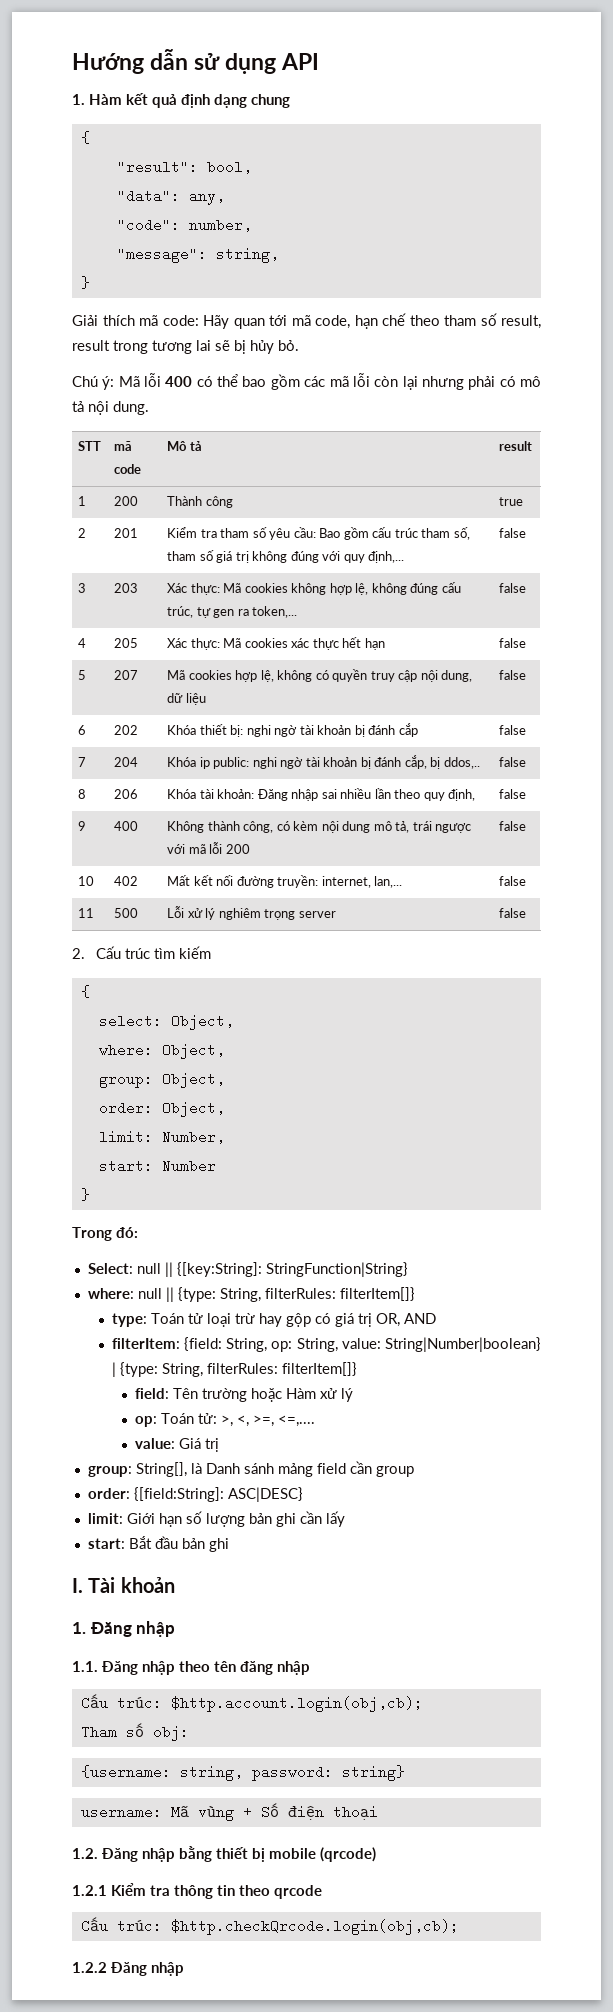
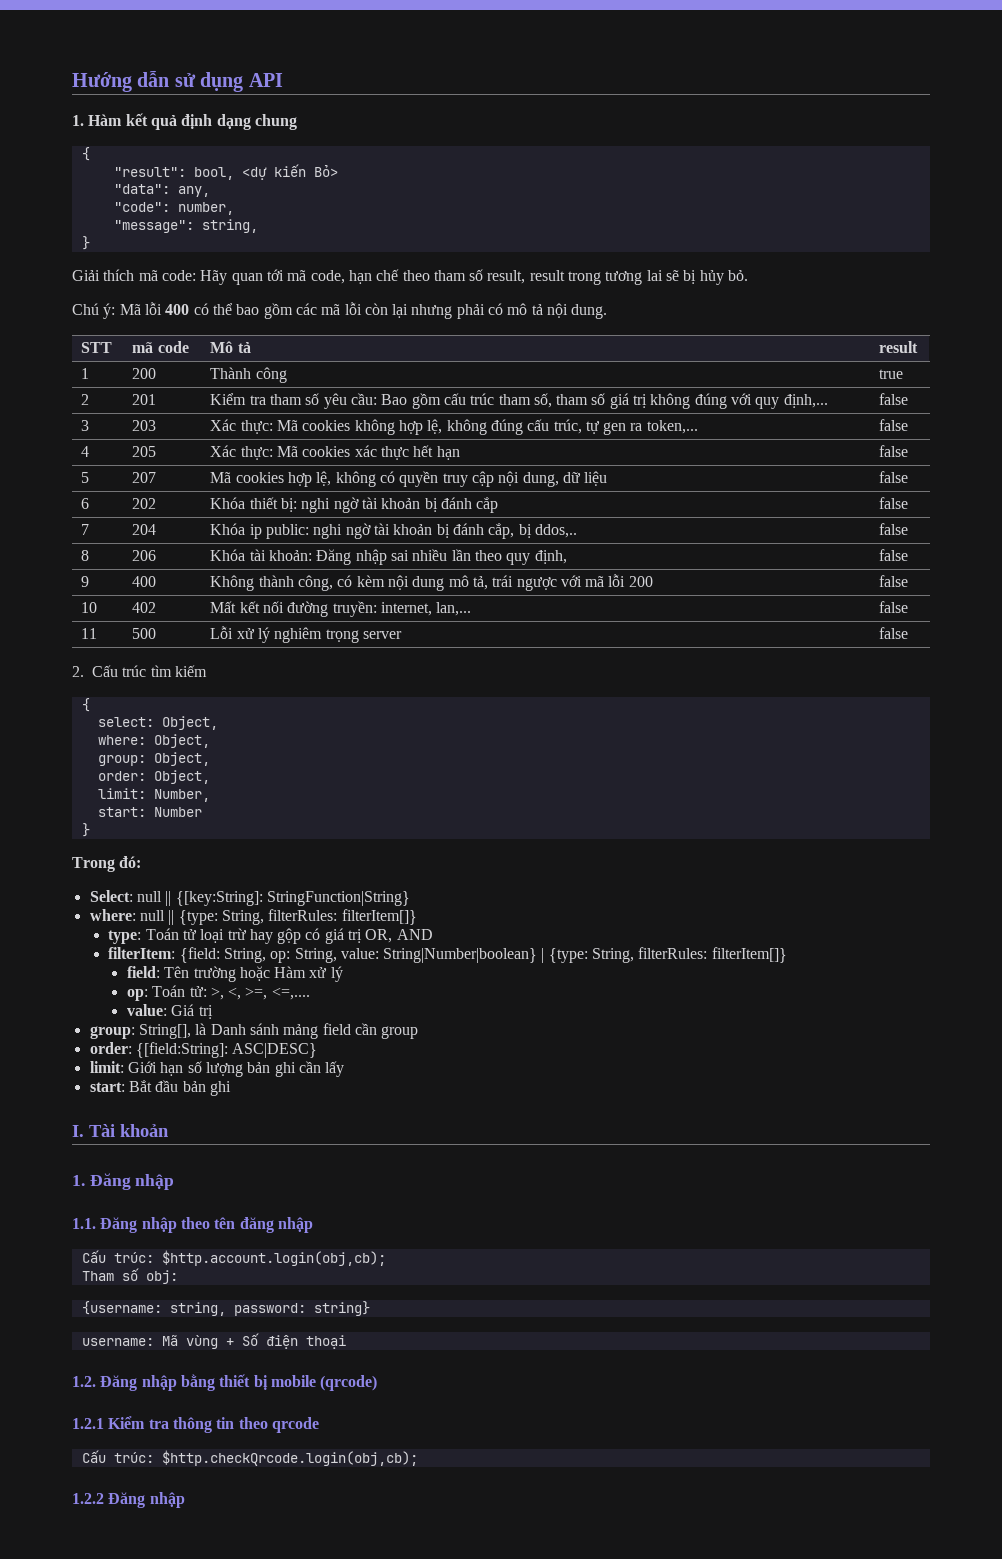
(252, 167) none -> [241,164,338,180] <dự kiến Bỏ>

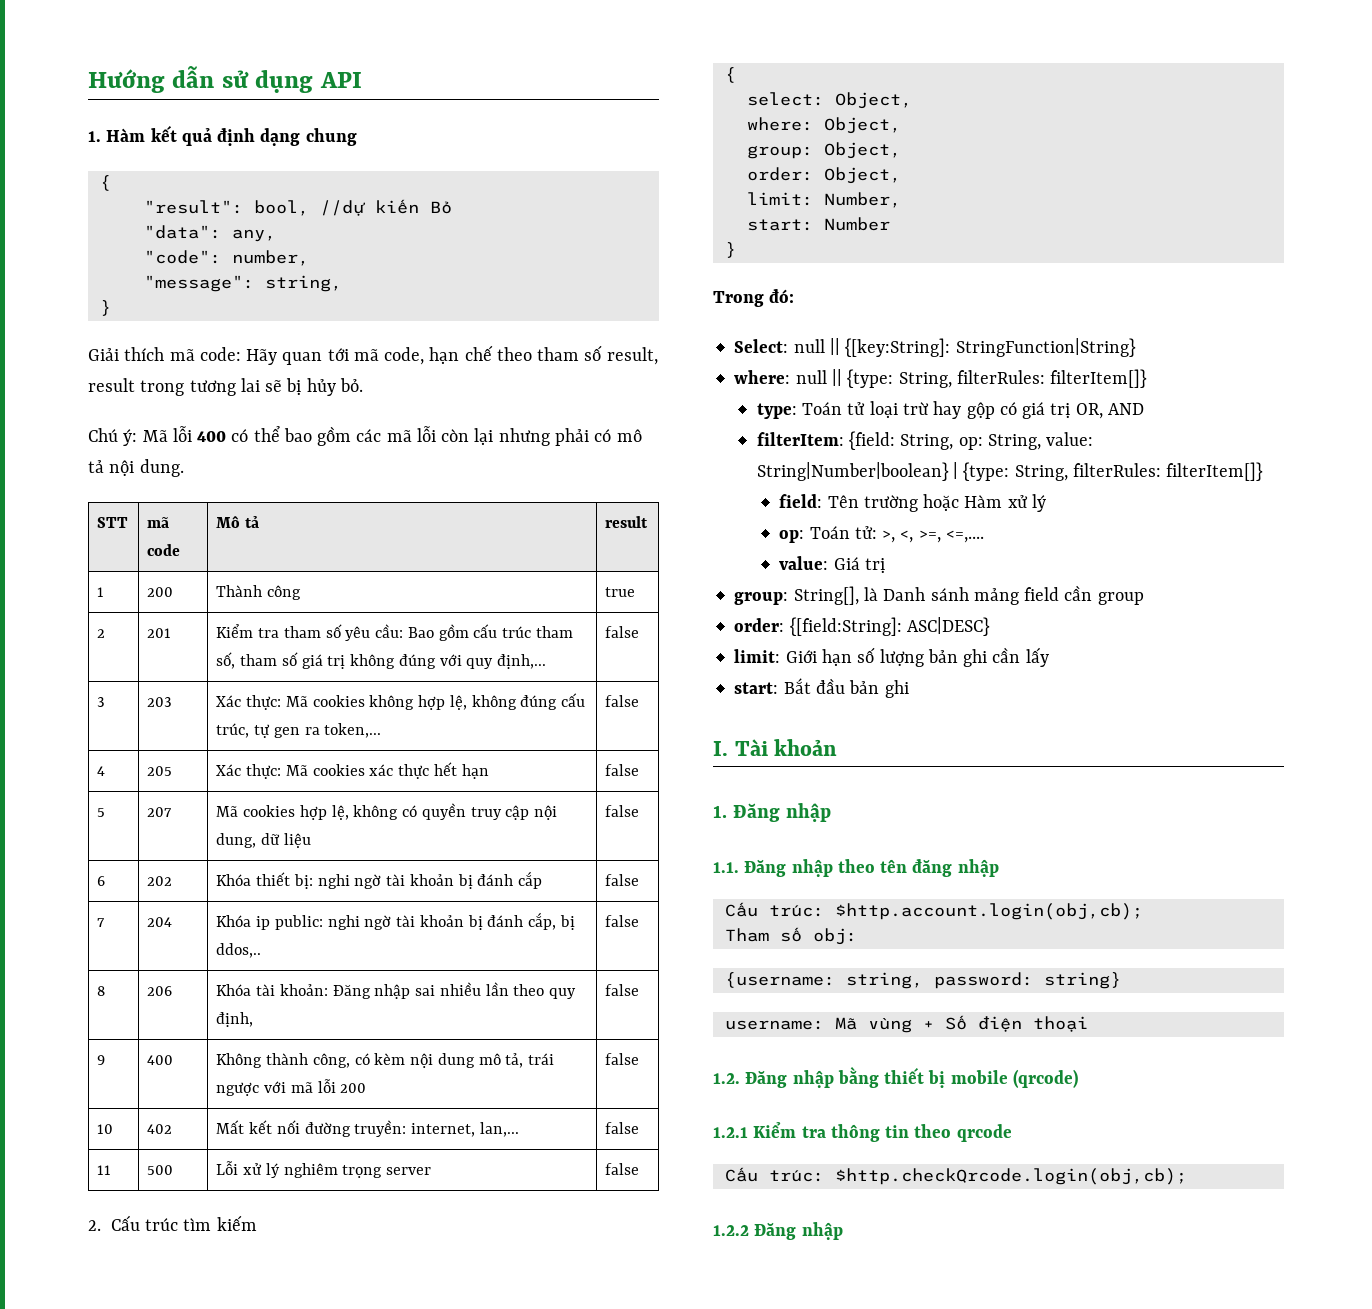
[241,164,338,180] <dự kiến Bỏ> -> [319,199,452,216] //dự kiến Bỏ

